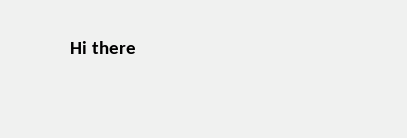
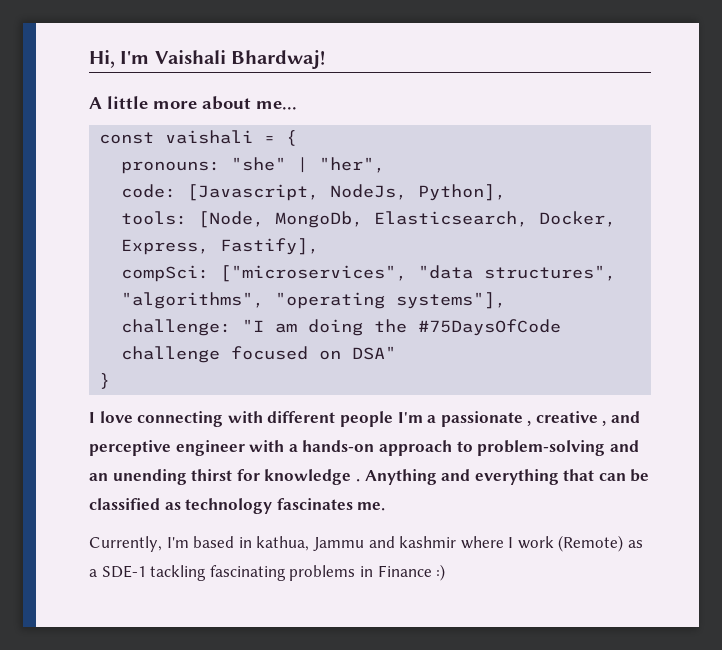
[70,41,137,54] Hi there -> [89,50,326,69] [89,96,297,110] [99,130,298,146] [121,157,386,174] [121,184,507,201] [121,211,617,228] [121,238,320,255] [121,265,617,282] [121,292,507,309] [121,319,562,336] [121,346,397,363] [99,373,111,389] [89,411,641,427] [89,440,639,456] [89,469,650,485] [89,498,386,514] [89,535,644,552] [89,564,446,581] Hi, I'm Vaishali Bhardwaj! // A little more about me... // const vaishali = { // pronouns: "she" | "her", // code: [Javascript, NodeJs, Python], // tools: [Node, MongoDb, Elasticsearch, Docker, Express, Fastify], // compSci: ["microservices", "data structures", "algorithms", "operating systems"], // challenge: "I am doing the #75DaysOfCode challenge focused on DSA" // } // I love connecting with different people I'm a passionate , creative , and perceptive engineer with a hands-on approach to problem-solving and an unending thirst for knowledge . Anything and everything that can be classified as technology fascinates me. // Currently, I'm based in kathua, Jammu and kashmir where I work (Remote) as a SDE-1 tackling fascinating problems in Finance :)

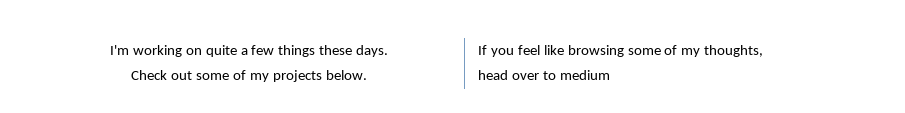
[89,50,326,69] [89,96,297,110] [99,130,298,146] [121,157,386,174] [121,184,507,201] [121,211,617,228] [121,238,320,255] [121,265,617,282] [121,292,507,309] [121,319,562,336] [121,346,397,363] [99,373,111,389] [89,411,641,427] [89,440,639,456] [89,469,650,485] [89,498,386,514] [89,535,644,552] [89,564,446,581] Hi, I'm Vaishali Bhardwaj! // A little more about me... // const vaishali = { // pronouns: "she" | "her", // code: [Javascript, NodeJs, Python], // tools: [Node, MongoDb, Elasticsearch, Docker, Express, Fastify], // compSci: ["microservices", "data structures", "algorithms", "operating systems"], // challenge: "I am doing the #75DaysOfCode challenge focused on DSA" // } // I love connecting with different people I'm a passionate , creative , and perceptive engineer with a hands-on approach to problem-solving and an unending thirst for knowledge . Anything and everything that can be classified as technology fascinates me. // Currently, I'm based in kathua, Jammu and kashmir where I work (Remote) as a SDE-1 tackling fascinating problems in Finance :) -> [109,45,389,57] [131,70,367,82] [478,45,764,57] [478,70,610,80] I'm working on quite a few things these days. // Check out some of my projects below. // If you feel like browsing some of my thoughts, // head over to medium

